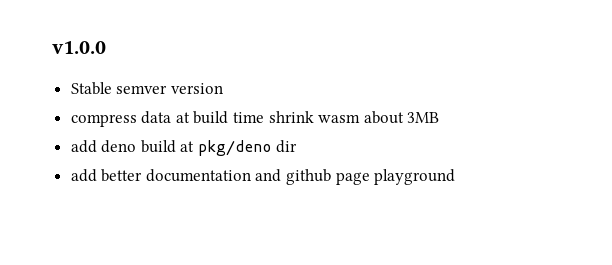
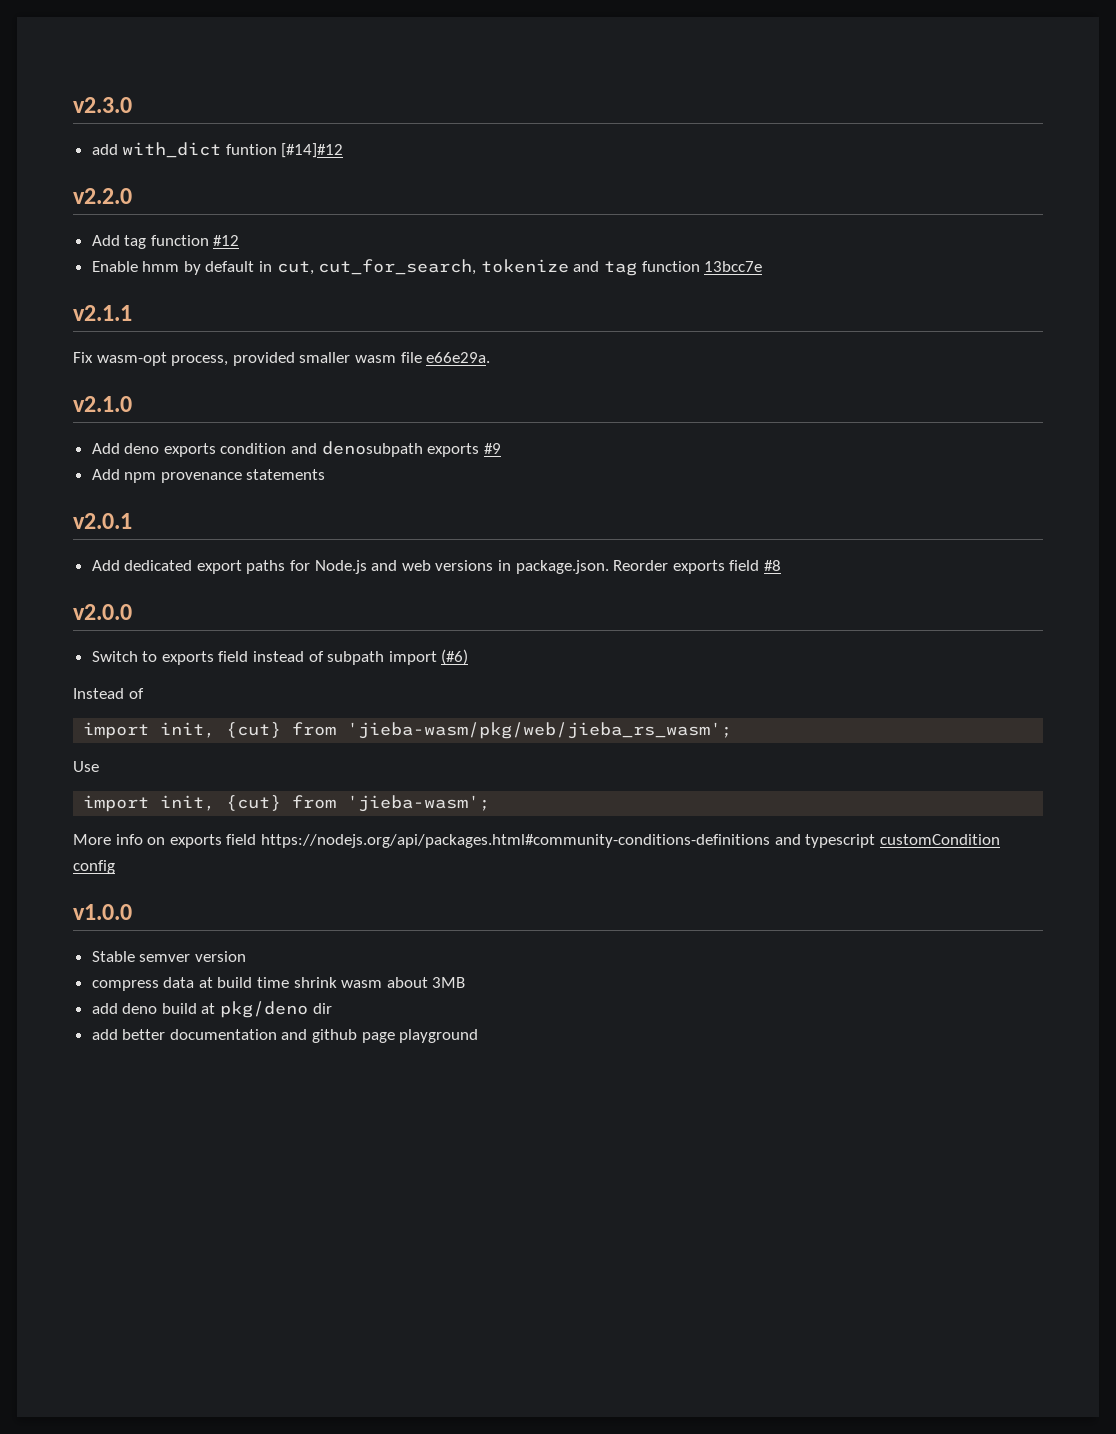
(52, 47) none -> [73,97,132,113] [91,142,344,158] [73,188,132,204] [91,235,240,249] [91,259,763,276] [73,305,132,321] [73,352,491,366] [73,396,132,412] [91,441,501,457] [91,469,326,483] [73,513,132,529] [91,560,781,574] [73,604,132,620] [91,649,469,665] [73,688,144,699] [83,722,733,739] [73,761,99,772] [83,795,491,812] [73,834,1000,848] [73,860,115,874] v2.3.0 // add with_dict funtion [#14]#12 // v2.2.0 // Add tag function #12 // Enable hmm by default in cut, cut_for_search, tokenize and tag function 13bcc7e // v2.1.1 // Fix wasm-opt process, provided smaller wasm file e66e29a. // v2.1.0 // Add deno exports condition and denosubpath exports #9 // Add npm provenance statements // v2.0.1 // Add dedicated export paths for Node.js and web versions in package.json. Reorder exports field #8 // v2.0.0 // Switch to exports field instead of subpath import (#6) // Instead of // import init, {cut} from 'jieba-wasm/pkg/web/jieba_rs_wasm'; // Use // import init, {cut} from 'jieba-wasm'; // More info on exports field https://nodejs.org/api/packages.html#community-conditions-definitions and typescript customCondition config //

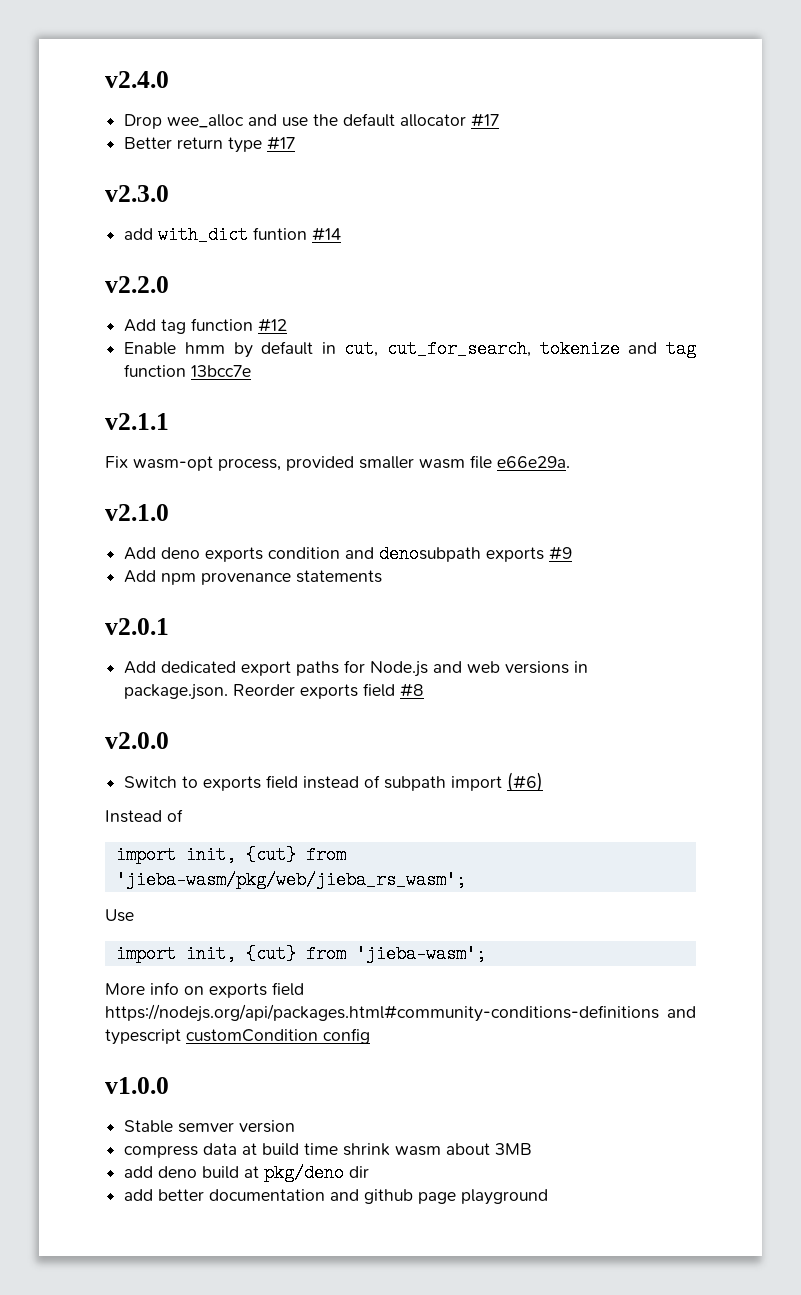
(73, 105) none -> [105,71,169,88] [124,113,500,129] [124,136,296,153] v2.4.0 // Drop wee_alloc and use the default allocator #17 // Better return type #17 //
[281,143,344,158] [#14]#12 -> [312,227,342,241] #14

